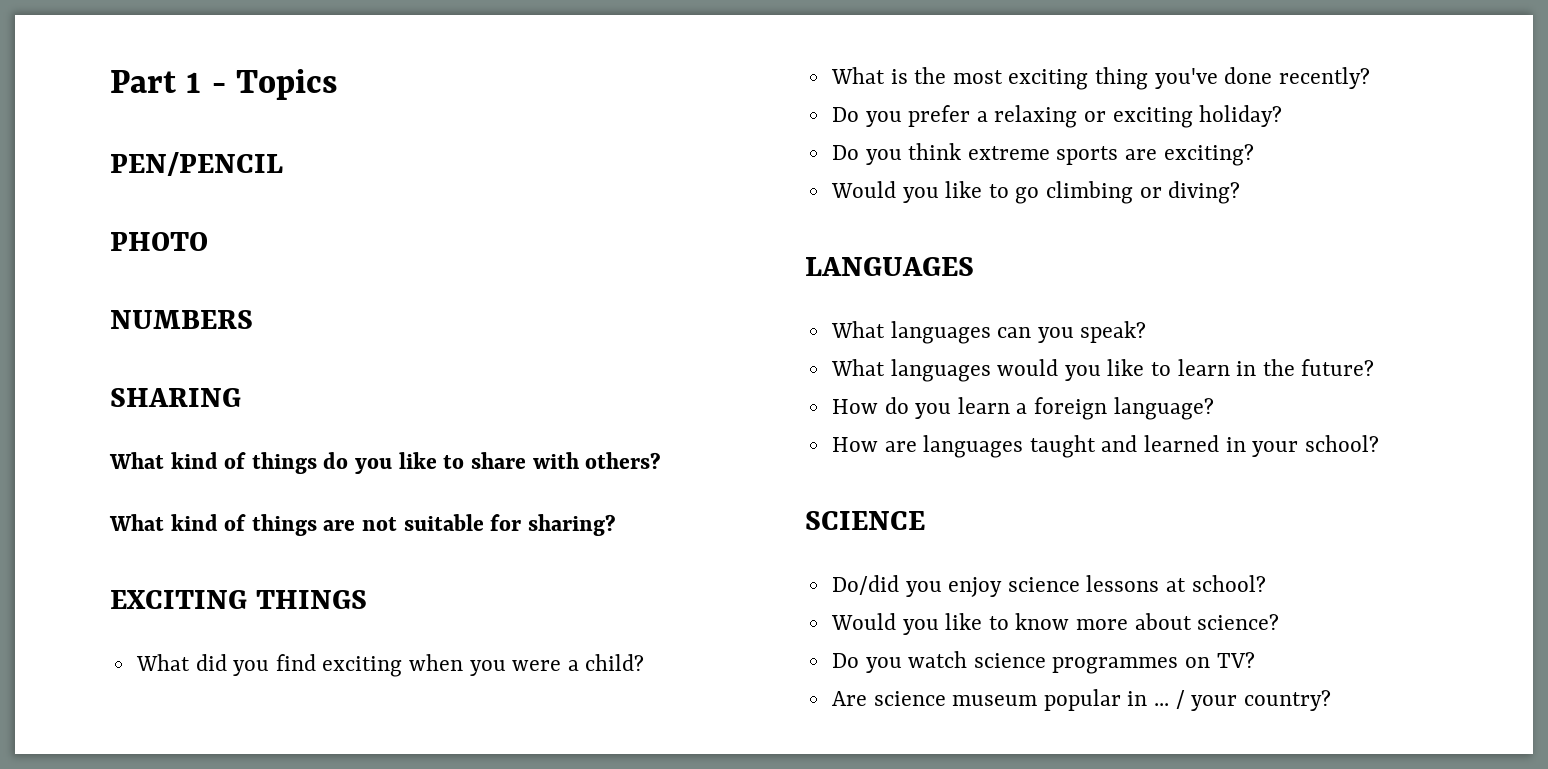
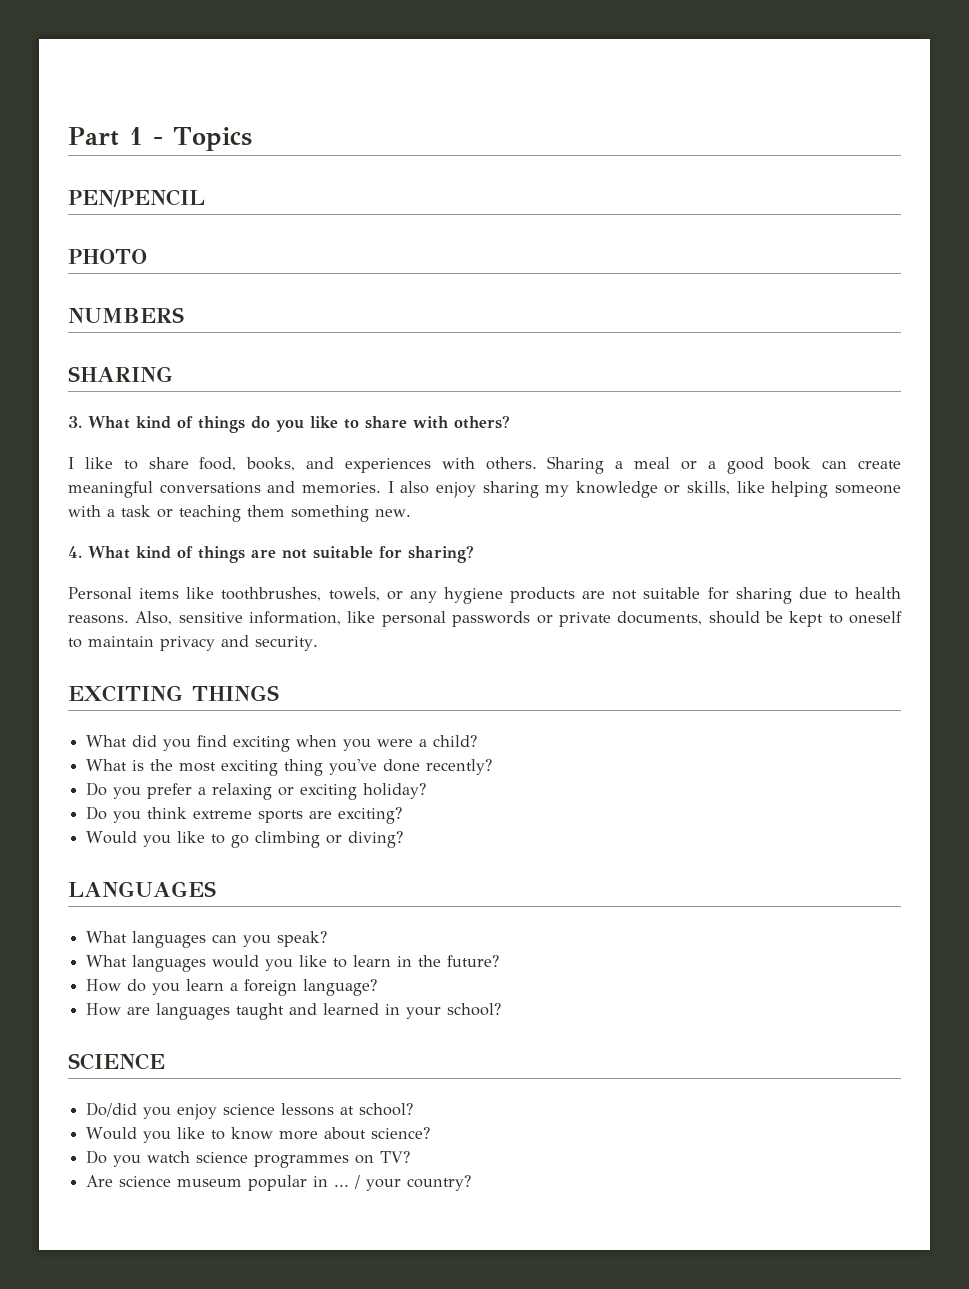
(241, 397) none -> [68,416,82,428] 3.
(662, 460) none -> [68,456,902,474] [68,481,901,498] [68,505,411,522] [68,546,82,558] I like to share food, books, and experiences with others. Sharing a meal or a good book can create meaningful conversations and memories. I also enjoy sharing my knowledge or skills, like helping someone with a task or teaching them something new. // 4.
(616, 525) none -> [68,587,901,604] [68,611,902,627] [68,635,318,651] // Personal items like toothbrushes, towels, or any hygiene products are not suitable for sharing due to health reasons. Also, sensitive information, like personal passwords or private documents, should be kept to oneself to maintain privacy and security.

